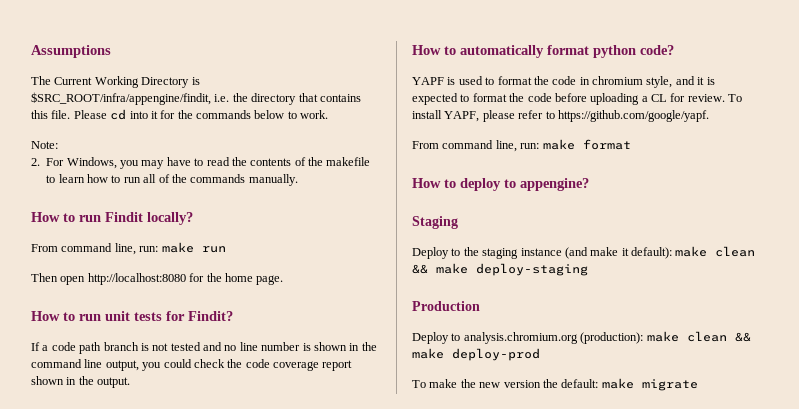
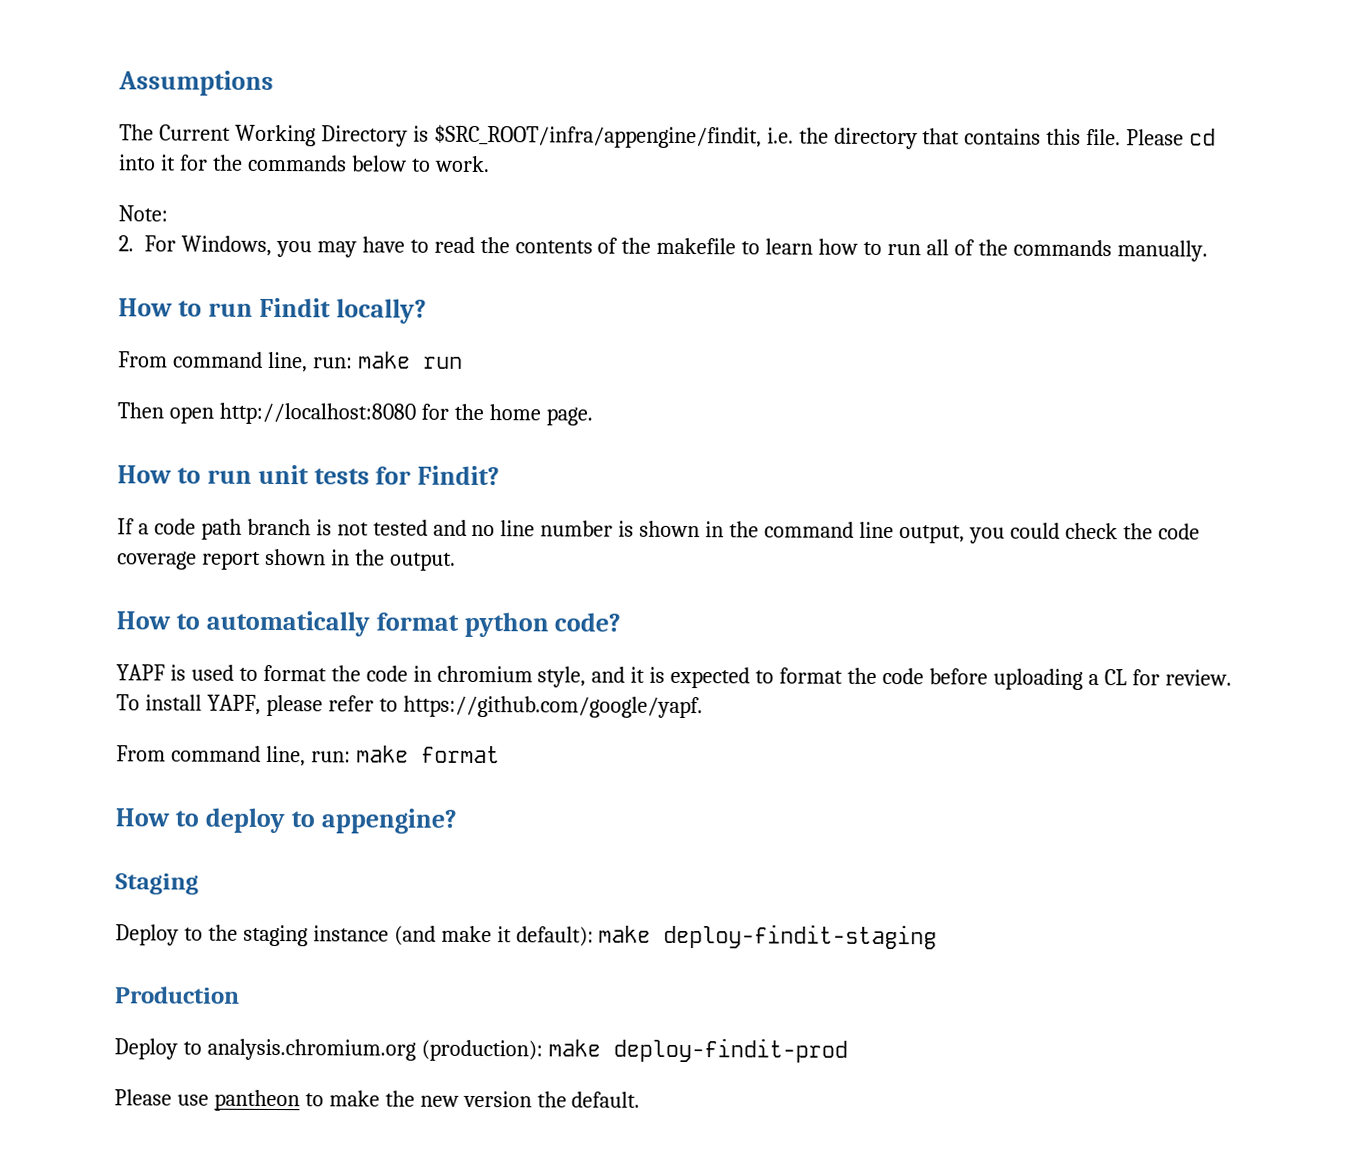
[715,246,756,257] [412,263,588,276] clean && make deploy-staging -> [663,923,938,950] deploy-findit-staging
[686,331,751,342] [412,348,540,361] [412,380,426,388] clean && make deploy-prod // To -> [612,1037,848,1063] [114,1089,324,1112] deploy-findit-prod // Please use pantheon to
[561,378,698,391] default: make migrate -> [571,1091,641,1108] default.

